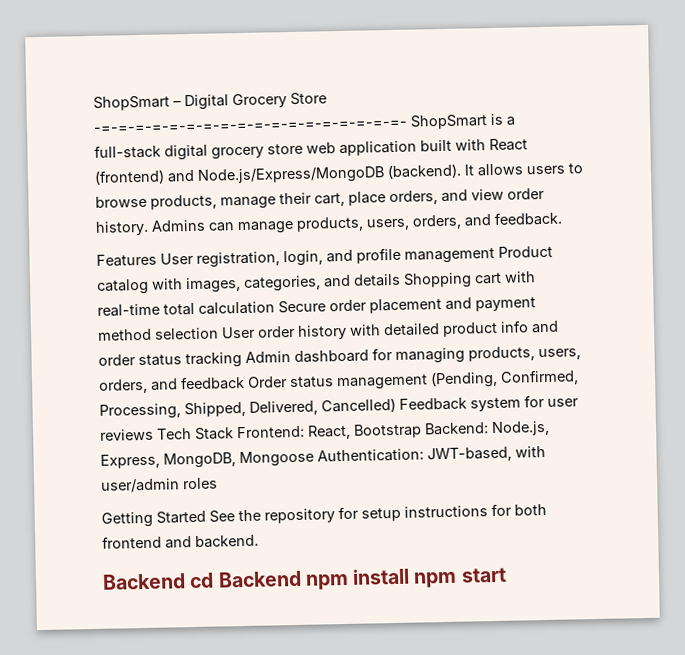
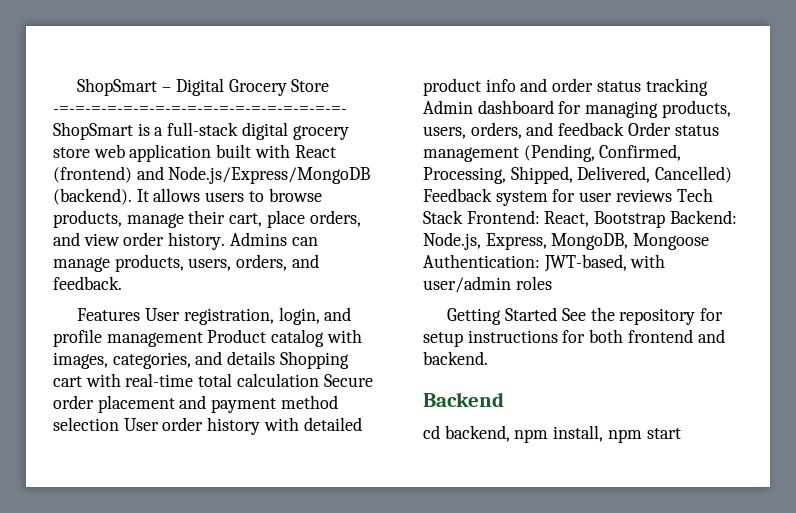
[189,568,411,590] cd Backend npm install -> [423,425,604,443] // cd backend, npm install,

